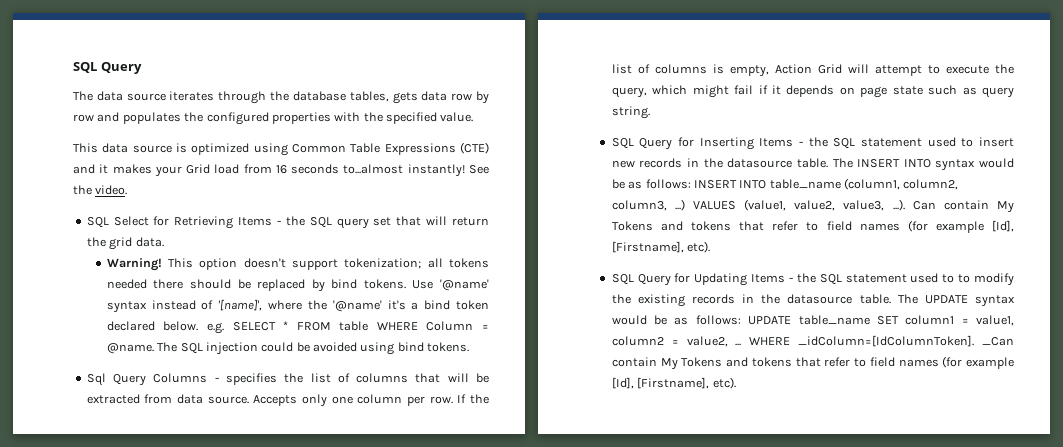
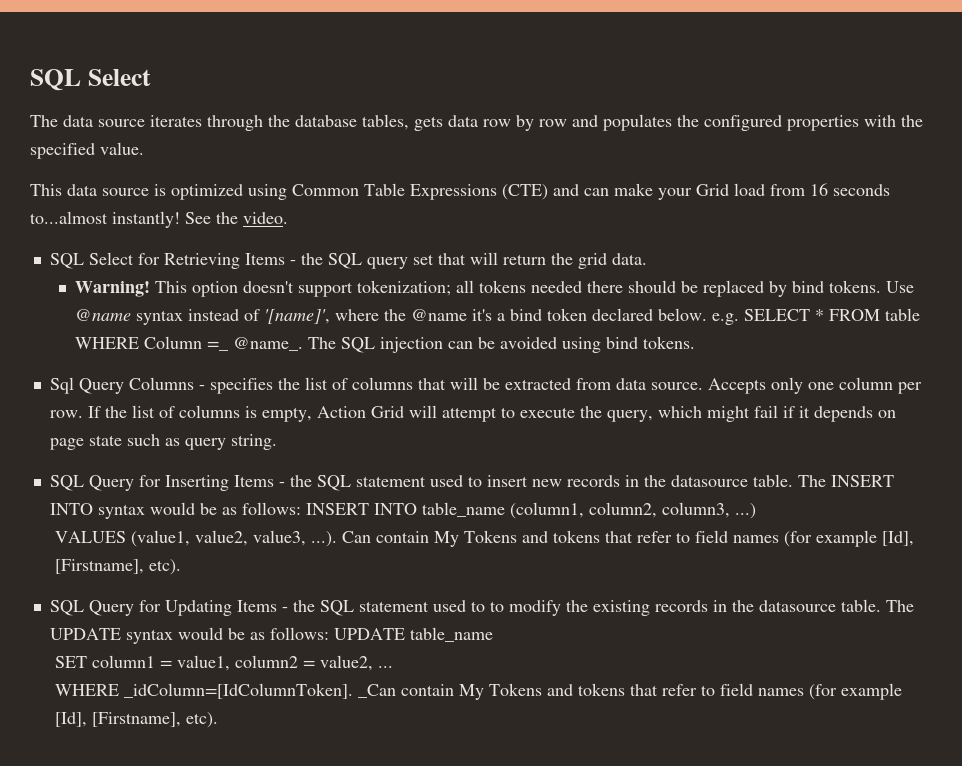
[73,62,142,74] SQL Query -> [30,69,151,91] SQL Select
[99,164,152,174] it makes -> [584,183,653,196] can make
[439,279,489,291] '@name' -> [75,309,132,321] @name
[332,300,382,312] '@name' -> [411,309,468,321] @name
[481,325,489,330] [106,343,154,354] = @name. -> [207,337,304,351] =_ @name_.
[261,342,294,352] could -> [448,341,474,349] can
(685, 205) none -> (756, 511) //
(870, 320) none -> (493, 634) //
(742, 344) none -> (394, 667) //

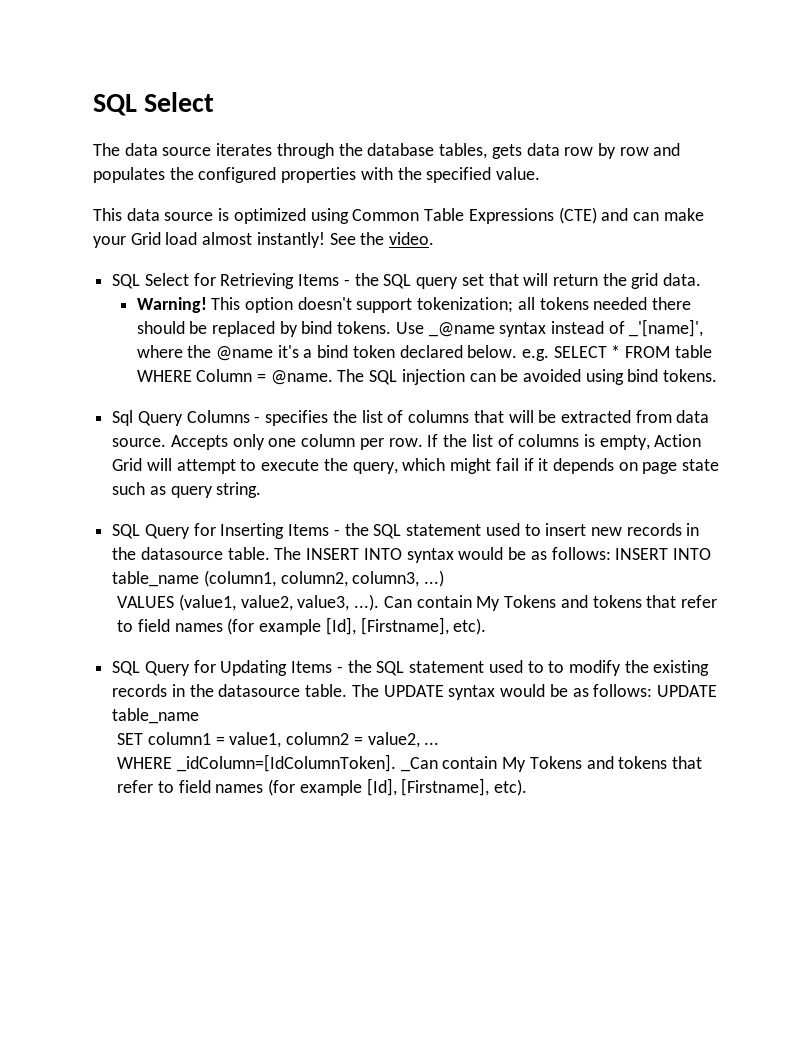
[770,183,890,196] [30,211,108,224] from 16 seconds to...almost -> [202,232,253,245] almost
[75,309,132,321] @name -> [428,322,495,337] _@name
[264,309,331,324] '[name]', -> [629,319,704,337] _'[name]',
[207,337,304,351] =_ @name_. -> [256,370,333,385] = @name.

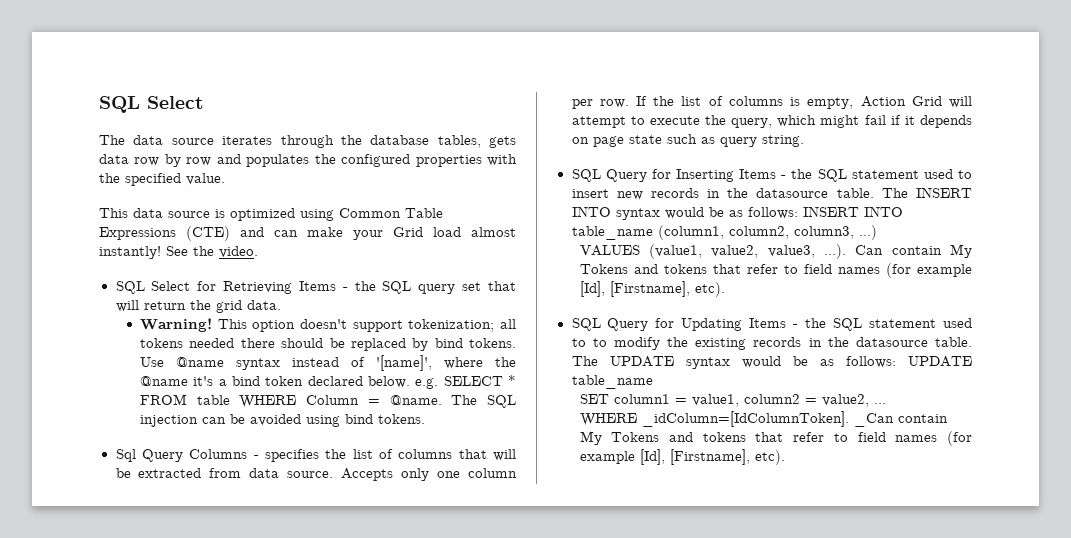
[428,322,495,337] _@name -> [176,357,225,367] @name
[629,319,704,337] _'[name]', -> [376,355,433,371] '[name]',

